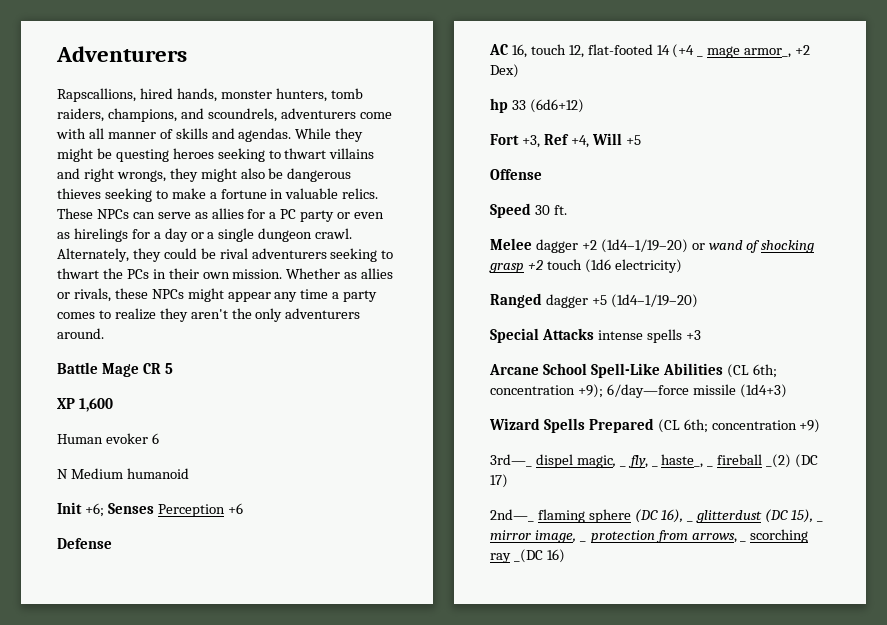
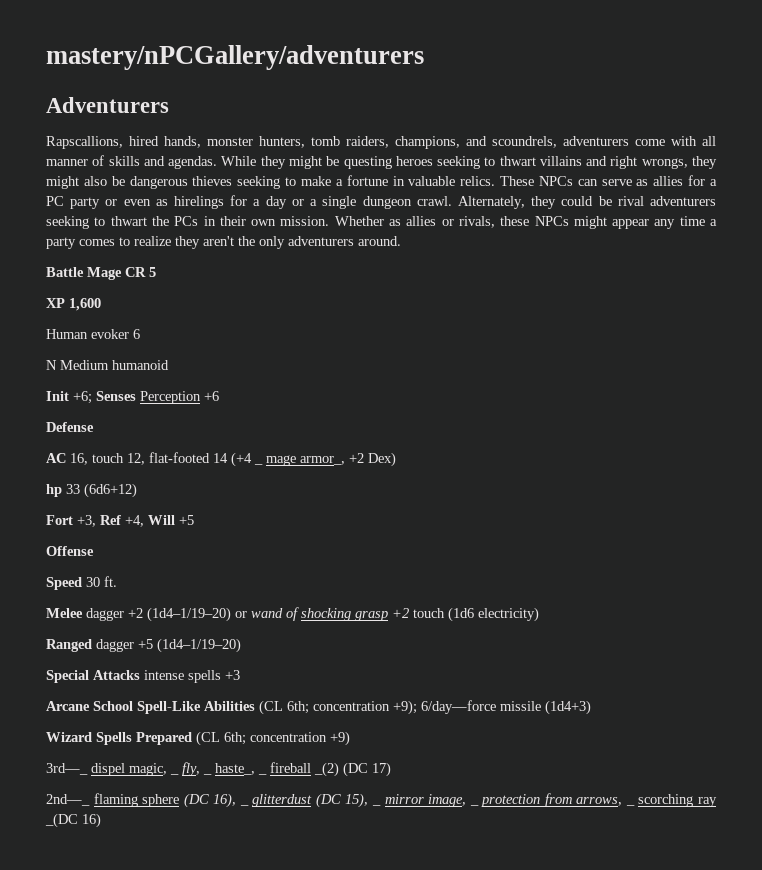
(56, 54) none -> [46,45,424,70] mastery/nPCGallery/adventurers //

